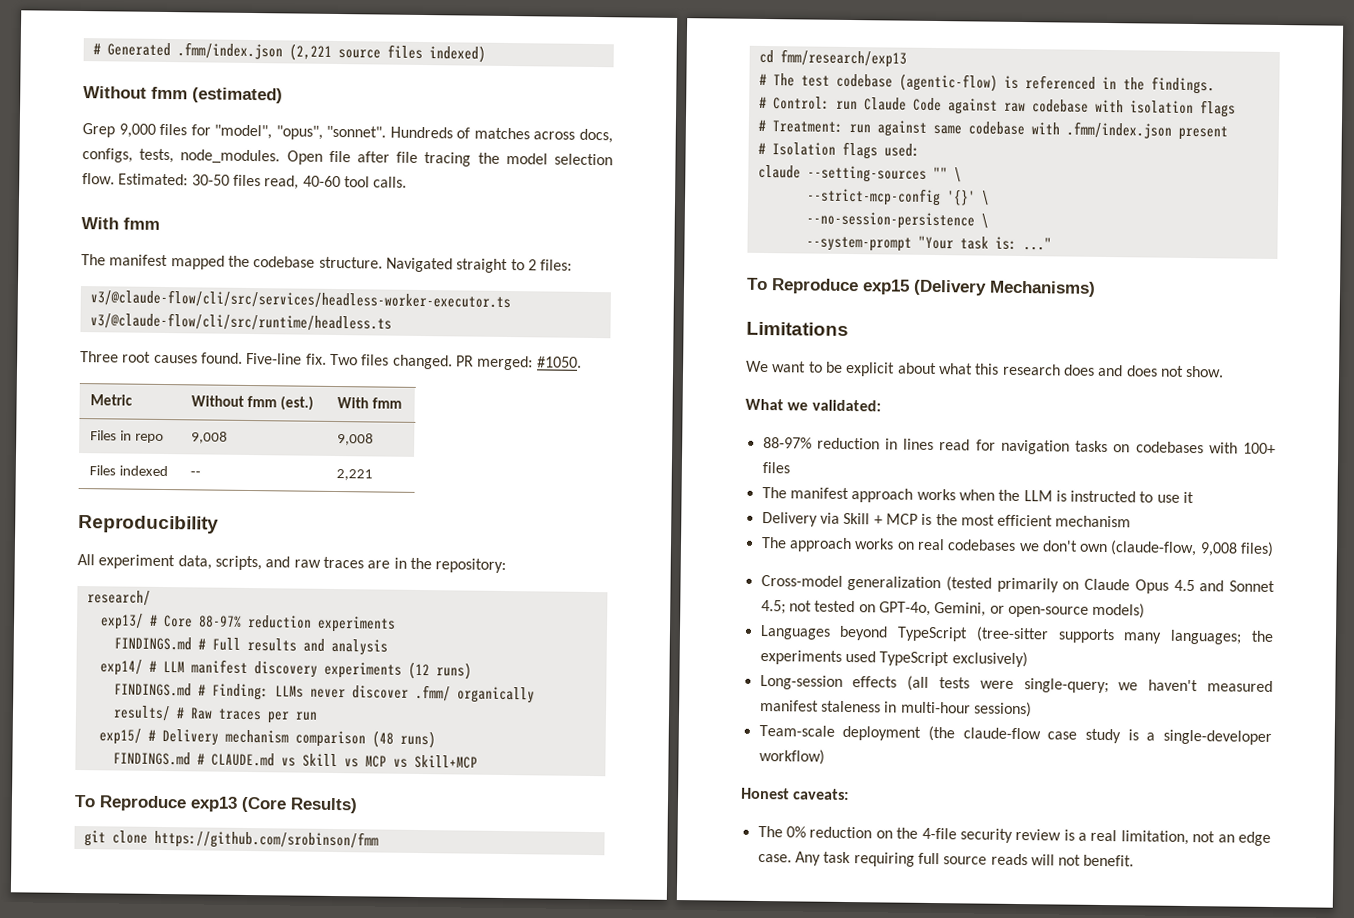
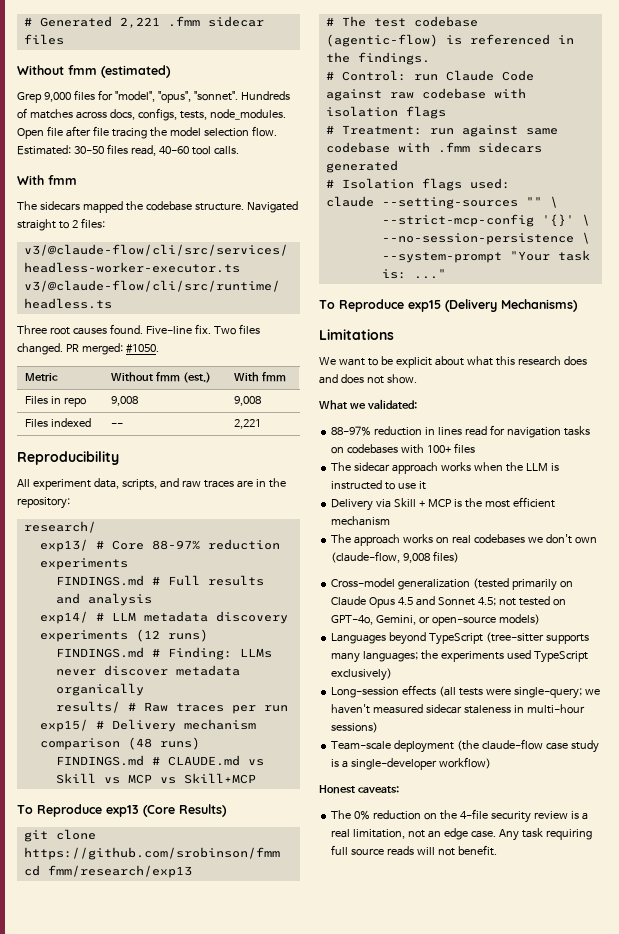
[176,42,486,63] .fmm/index.json (2,221 source files indexed) -> [119,16,264,28] [23,34,64,45] 2,221 .fmm sidecar files
[109,254,169,267] manifest -> [39,201,80,211] sidecars
[190,659,248,674] manifest -> [143,611,208,622] metadata
[414,684,451,702] .fmm/ -> [175,665,240,676] metadata
[1065,121,1228,141] .fmm/index.json present -> [437,142,542,153] [325,160,398,173] .fmm sidecars generated
[789,487,849,500] manifest -> [354,462,391,472] sidecar
[759,699,819,712] manifest -> [426,704,463,714] sidecar

